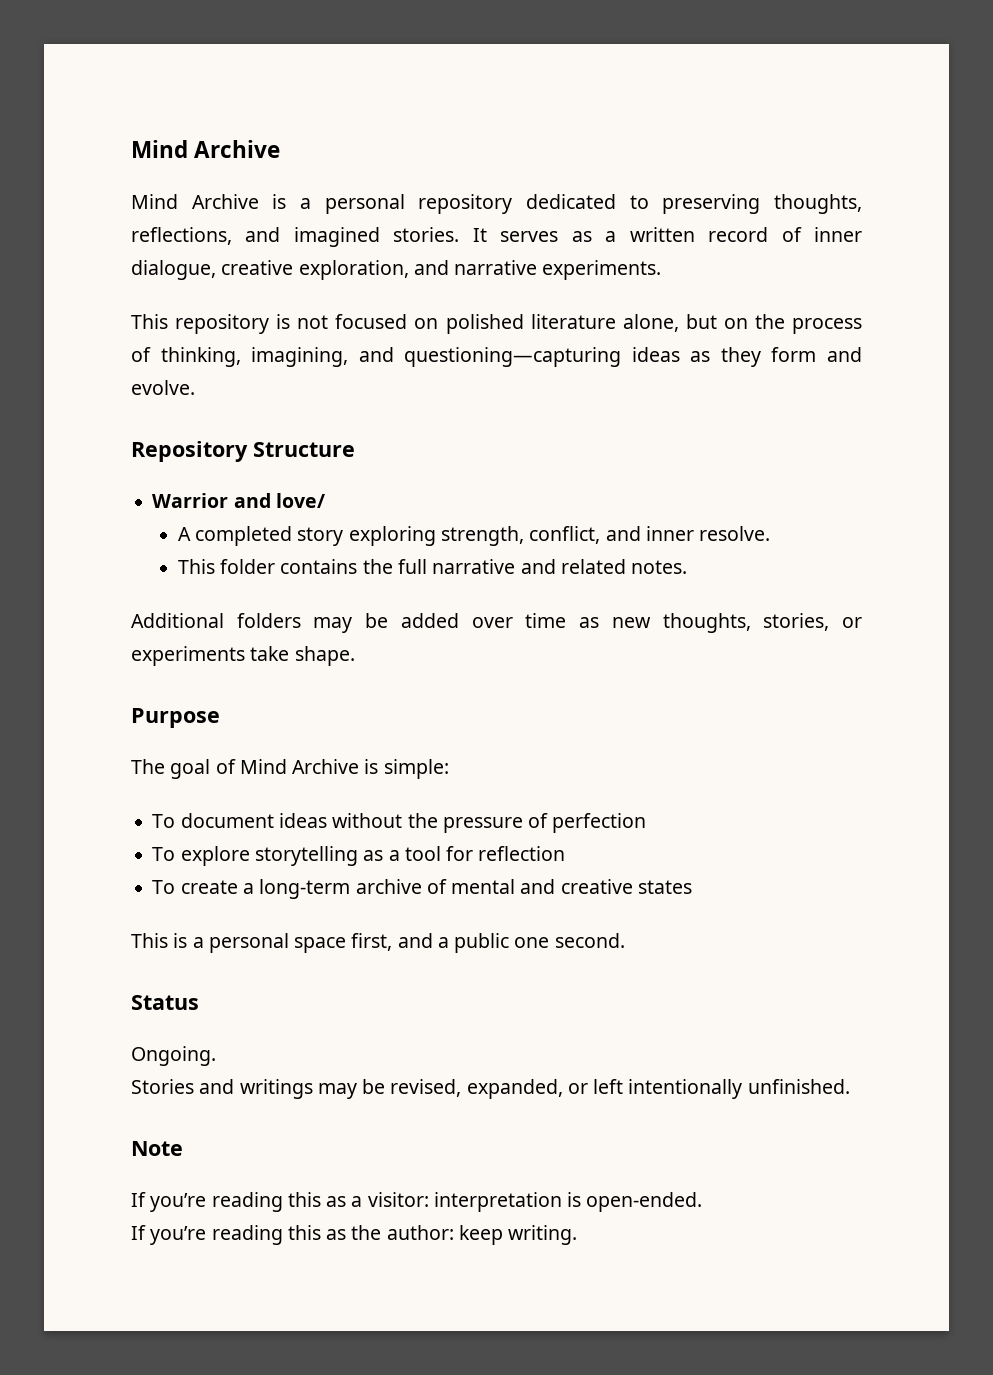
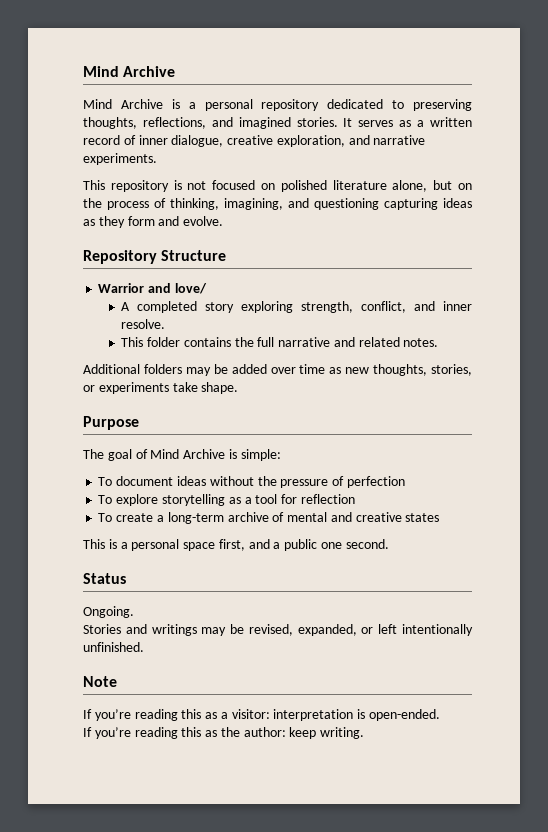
[404,347,622,367] questioning—capturing -> [314,198,438,210] questioning capturing

